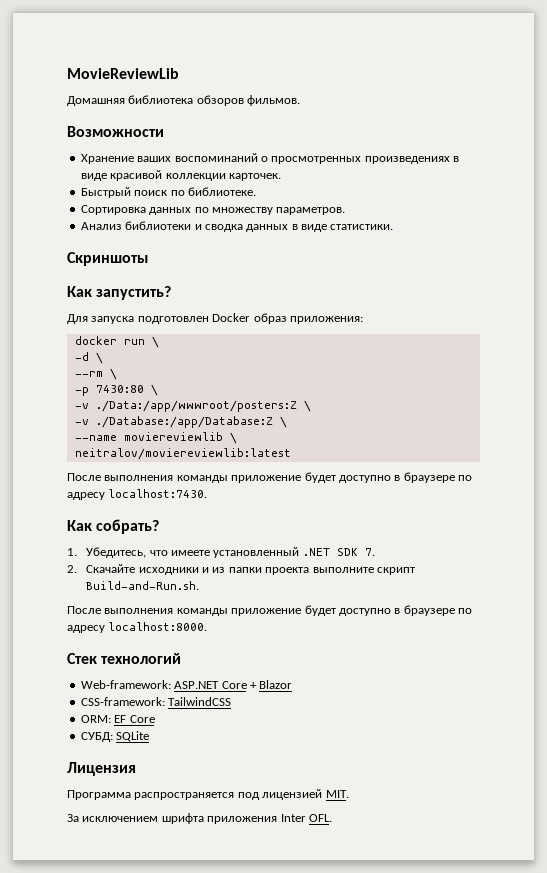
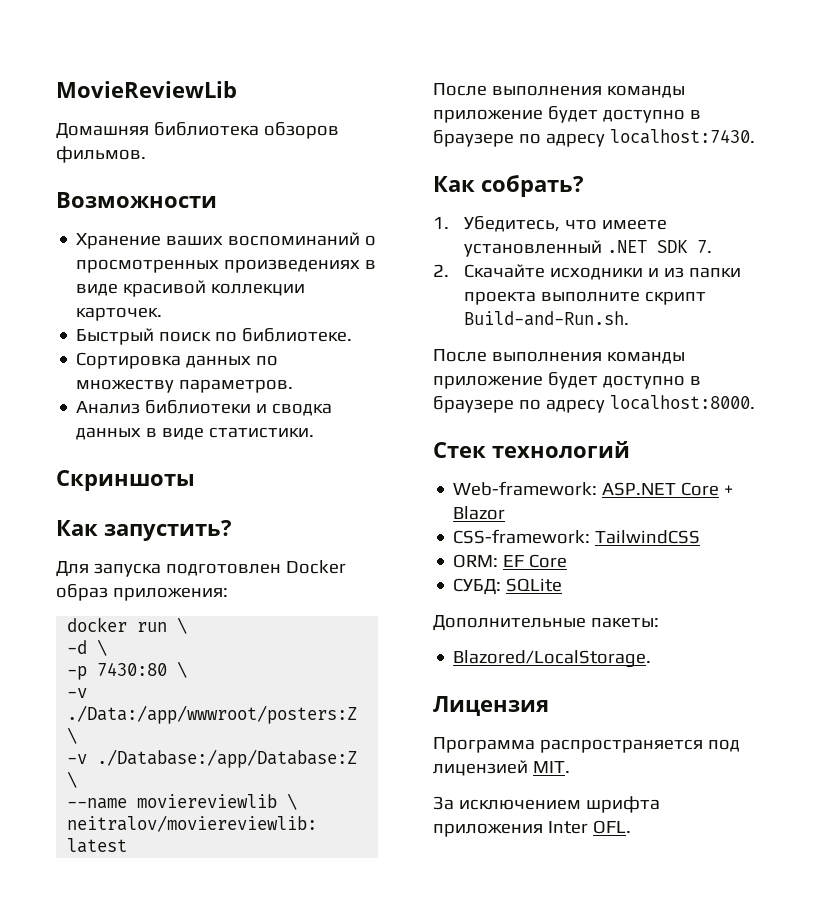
[74,368,117,380] // --rm \ -> (108, 647) none
(150, 736) none -> [433,615,659,631] [453,650,652,668] // Дополнительные пакеты: // Blazored/LocalStorage.

